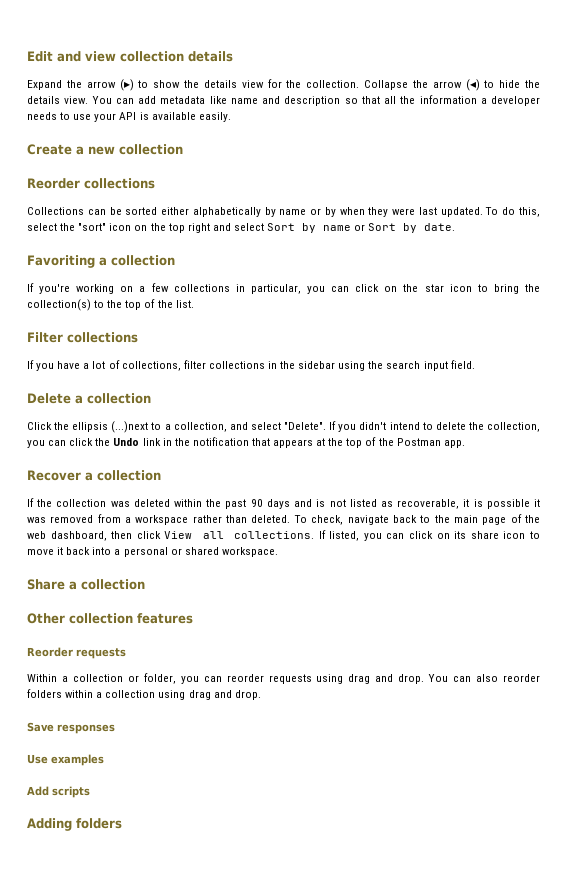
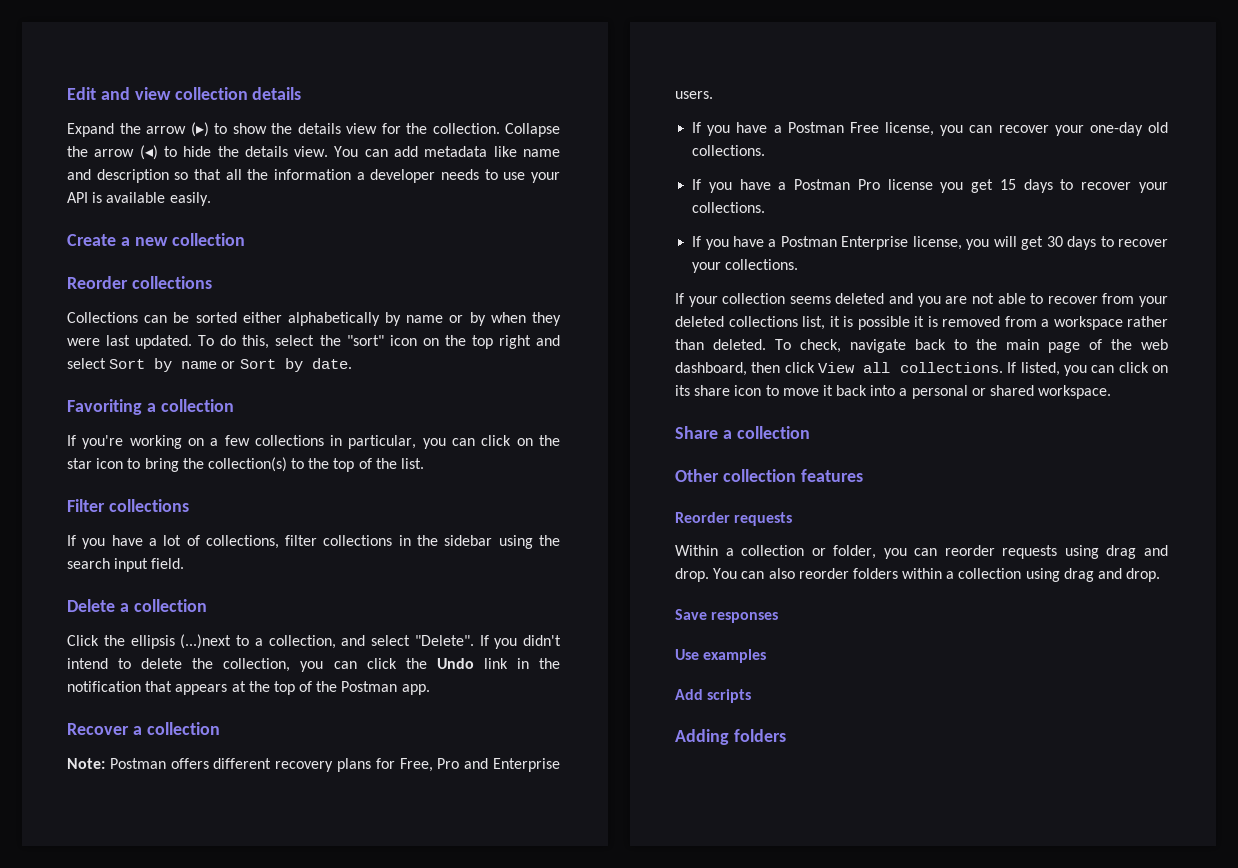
[27,498,460,509] If the collection was deleted within the past 90 days and is not listed as recoverable, -> [67,758,561,772] [675,91,713,99] [692,122,1168,136] [692,145,766,156] [692,179,1168,193] [692,202,766,213] [692,236,1168,250] [692,259,799,273] [675,293,1168,307] [675,316,825,330] Note: Postman offers different recovery plans for Free, Pro and Enterprise users. // If you have a Postman Free license, you can recover your one-day old collections. // If you have a Postman Pro license you get 15 days to recover your collections. // If you have a Postman Enterprise license, you will get 30 days to recover your collections. // If your collection seems deleted and you are not able to recover from your deleted collections list,
[27,517,46,523] was -> [927,316,938,327] is

